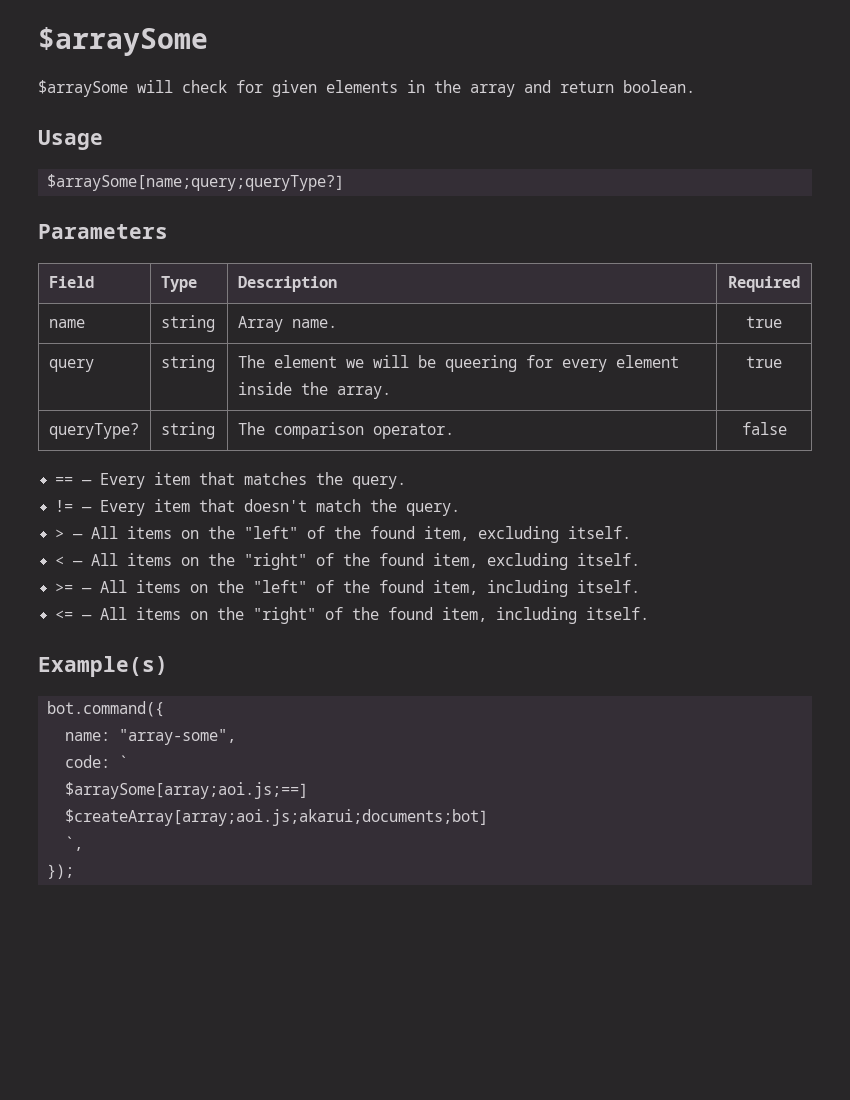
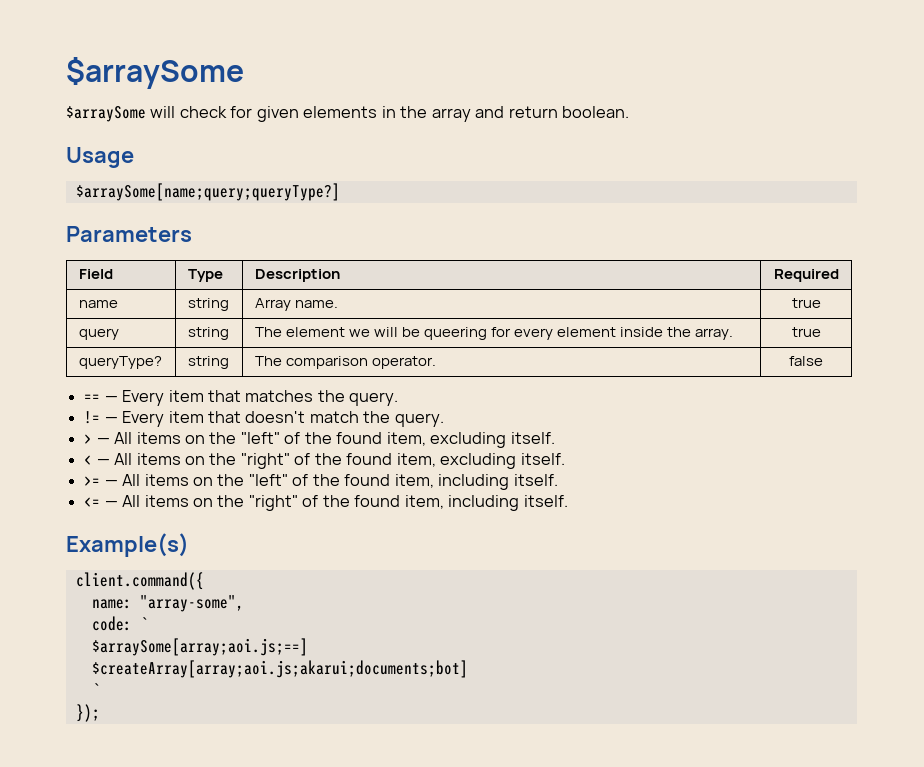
[47,701,165,717] bot.command({ -> [75,572,204,590] client.command({
[65,836,84,851] `, -> [91,683,100,696] `

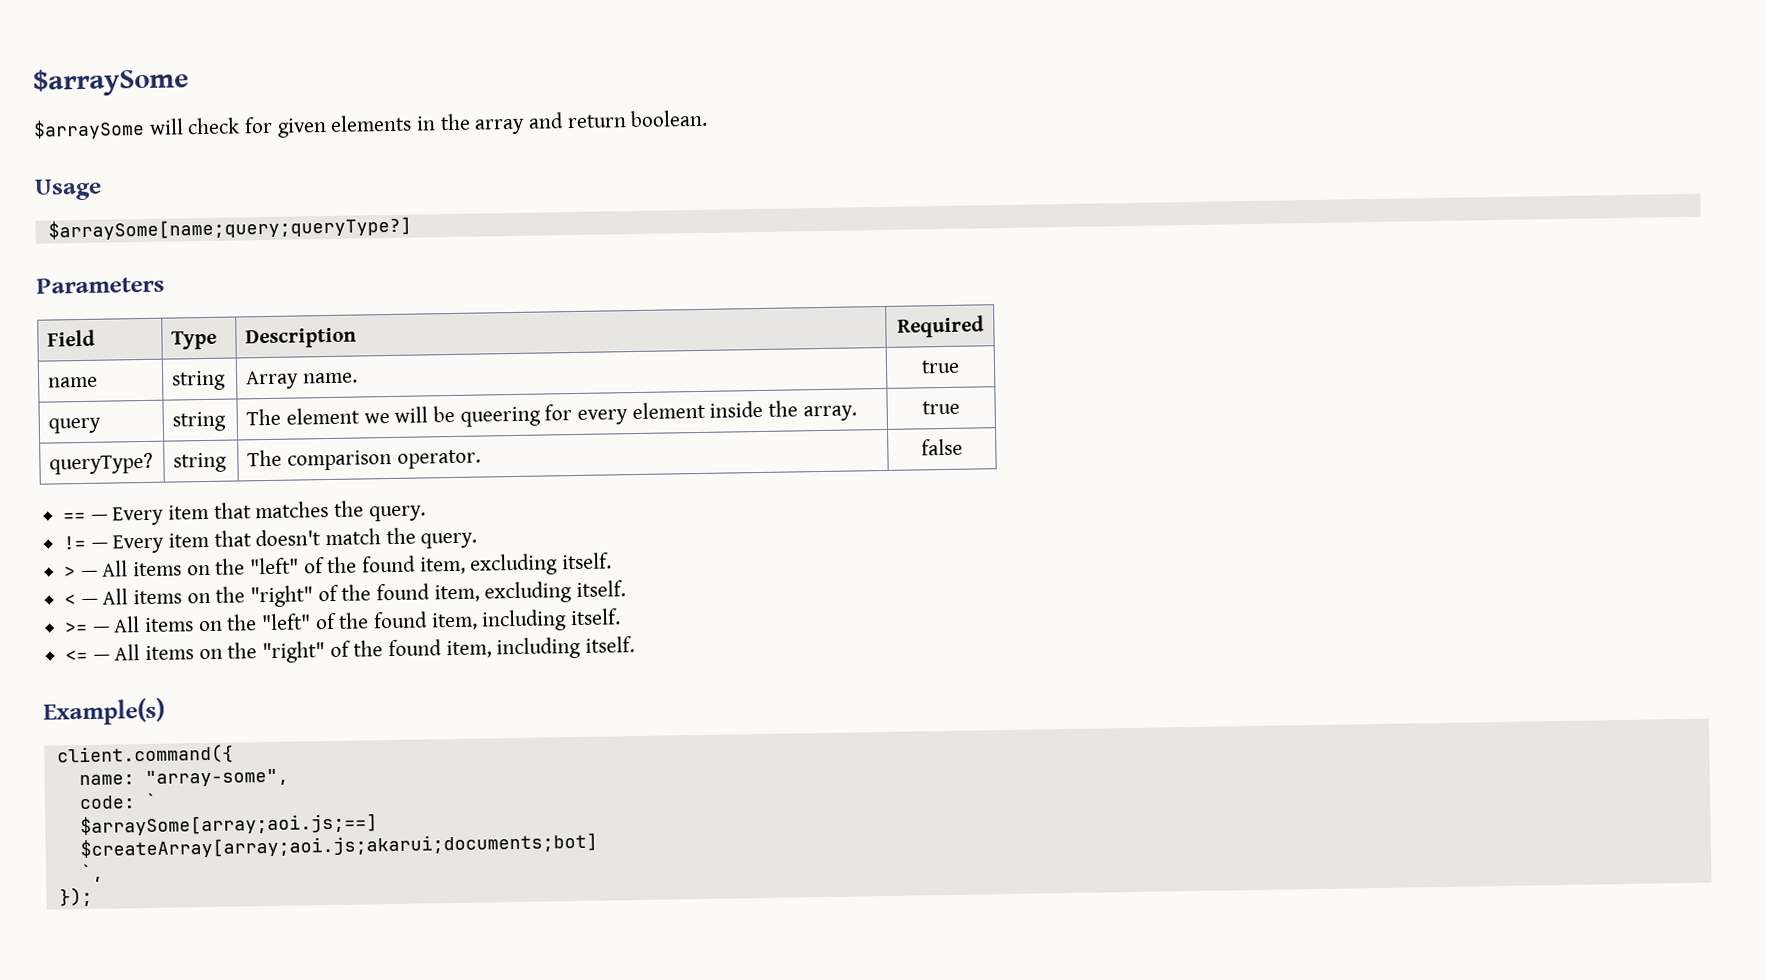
[91,683,100,696] ` -> [79,863,104,883] `,

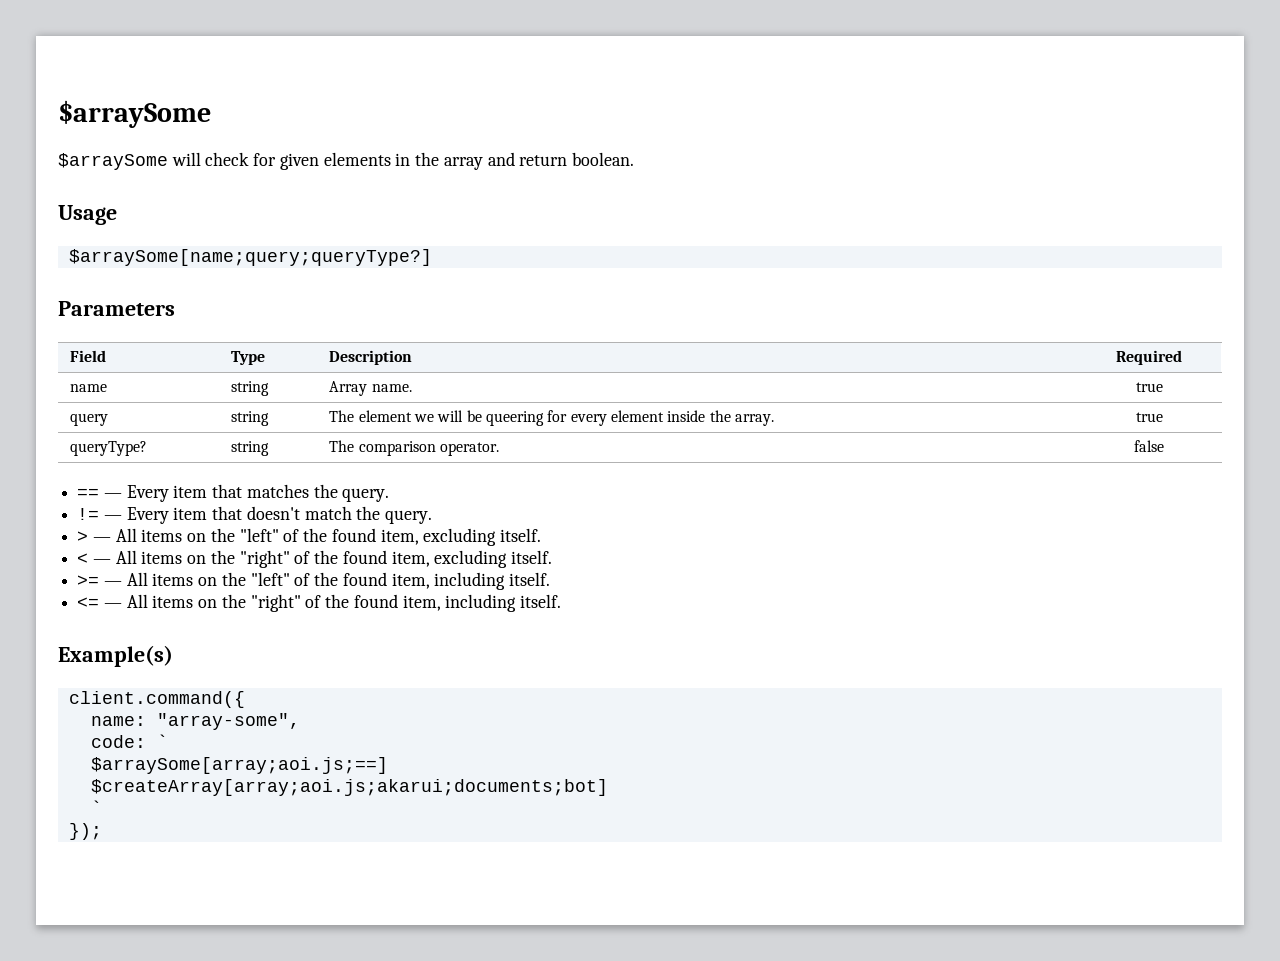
[79,863,104,883] `, -> [90,800,102,814] `

